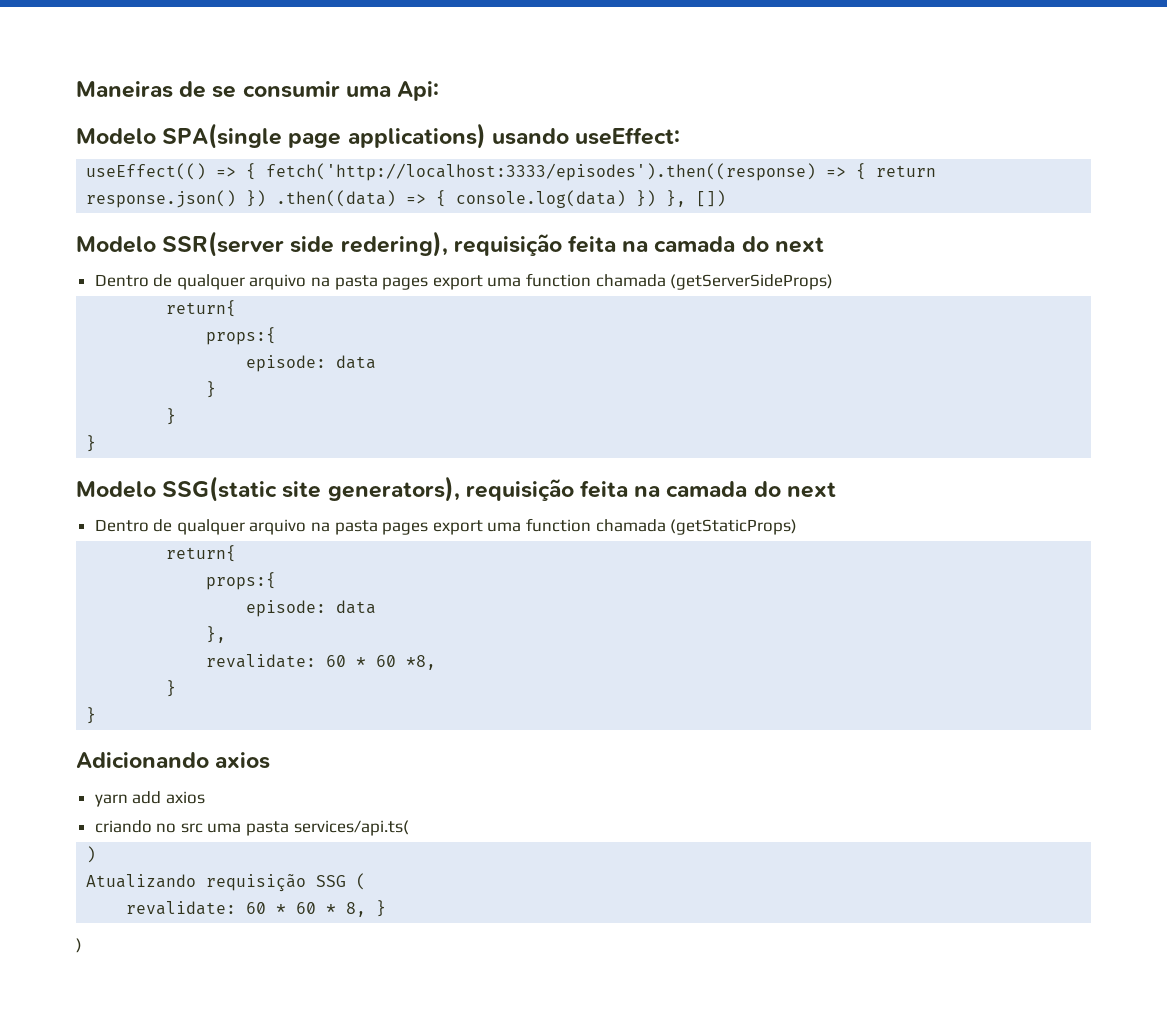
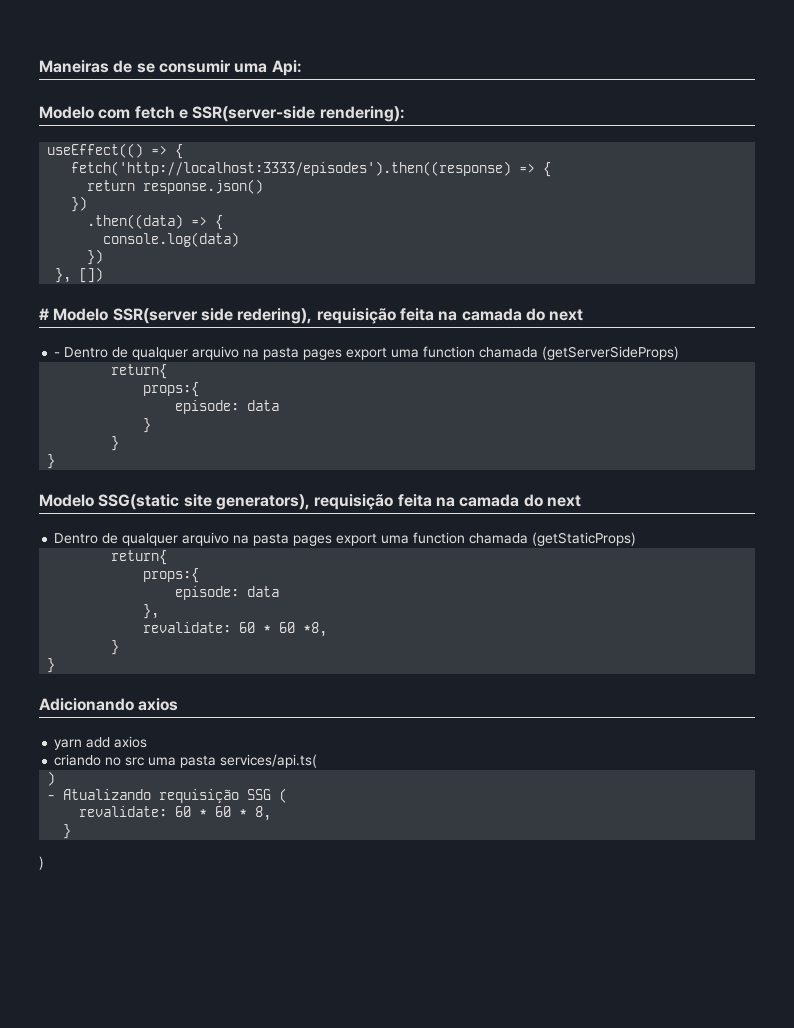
[162,123,681,149] SPA(single page applications) usando useEffect: -> [98,106,405,122] com fetch e SSR(server-side rendering):
(257, 171) none -> (184, 151) //
(867, 171) none -> (552, 169) //
[246,190,267,207] }) -> [71,196,88,212] // }) //
(447, 198) none -> (224, 222) //
[636,190,657,207] }) -> [87,249,104,265] // }) //
(727, 198) none -> [39,308,49,320] #
(824, 245) none -> [54,352,61,357] -
(97, 854) none -> [47,795,56,800] -
(367, 909) none -> (272, 813) //

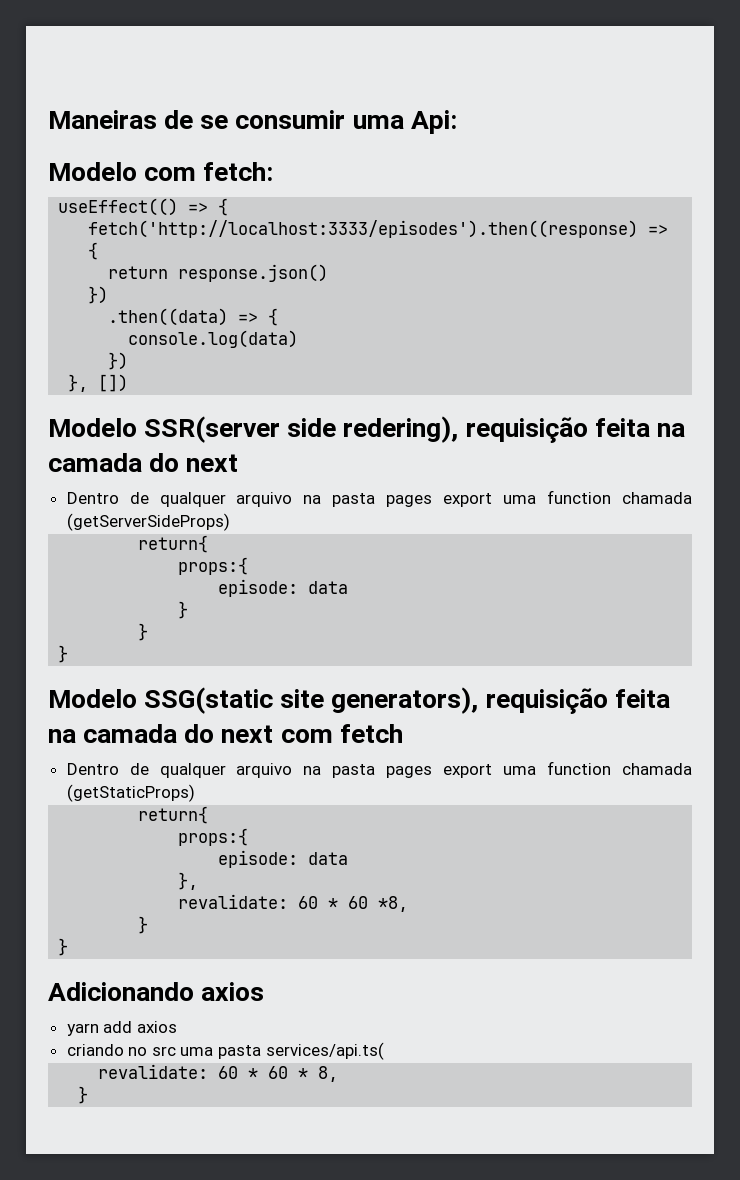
[134,106,405,122] fetch e SSR(server-side rendering): -> [203,162,274,181] fetch:
[39,308,49,320] # -> (129, 383) none
[54,352,61,357] - -> (239, 463) none
(581, 501) none -> [280,724,403,743] com fetch
[47,771,56,786] [47,788,288,803] // ) // - Atualizando requisição SSG ( -> (384, 1051) none
[39,856,44,870] // ) -> (89, 1095) none

